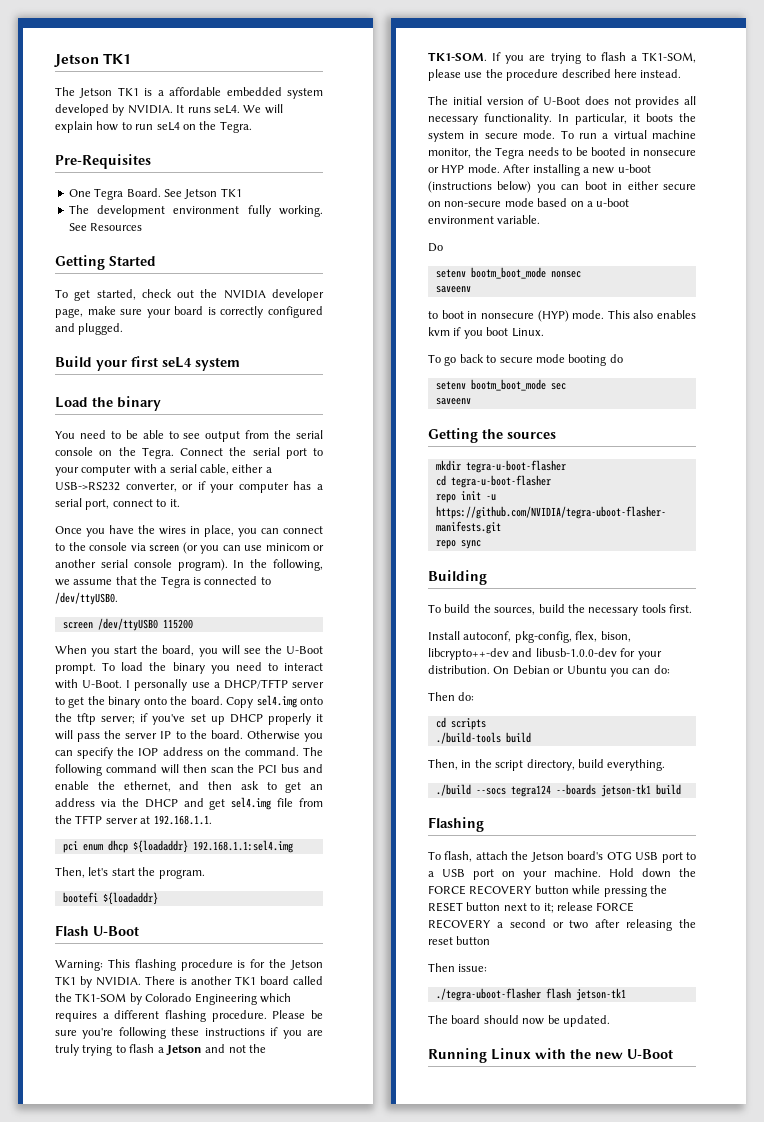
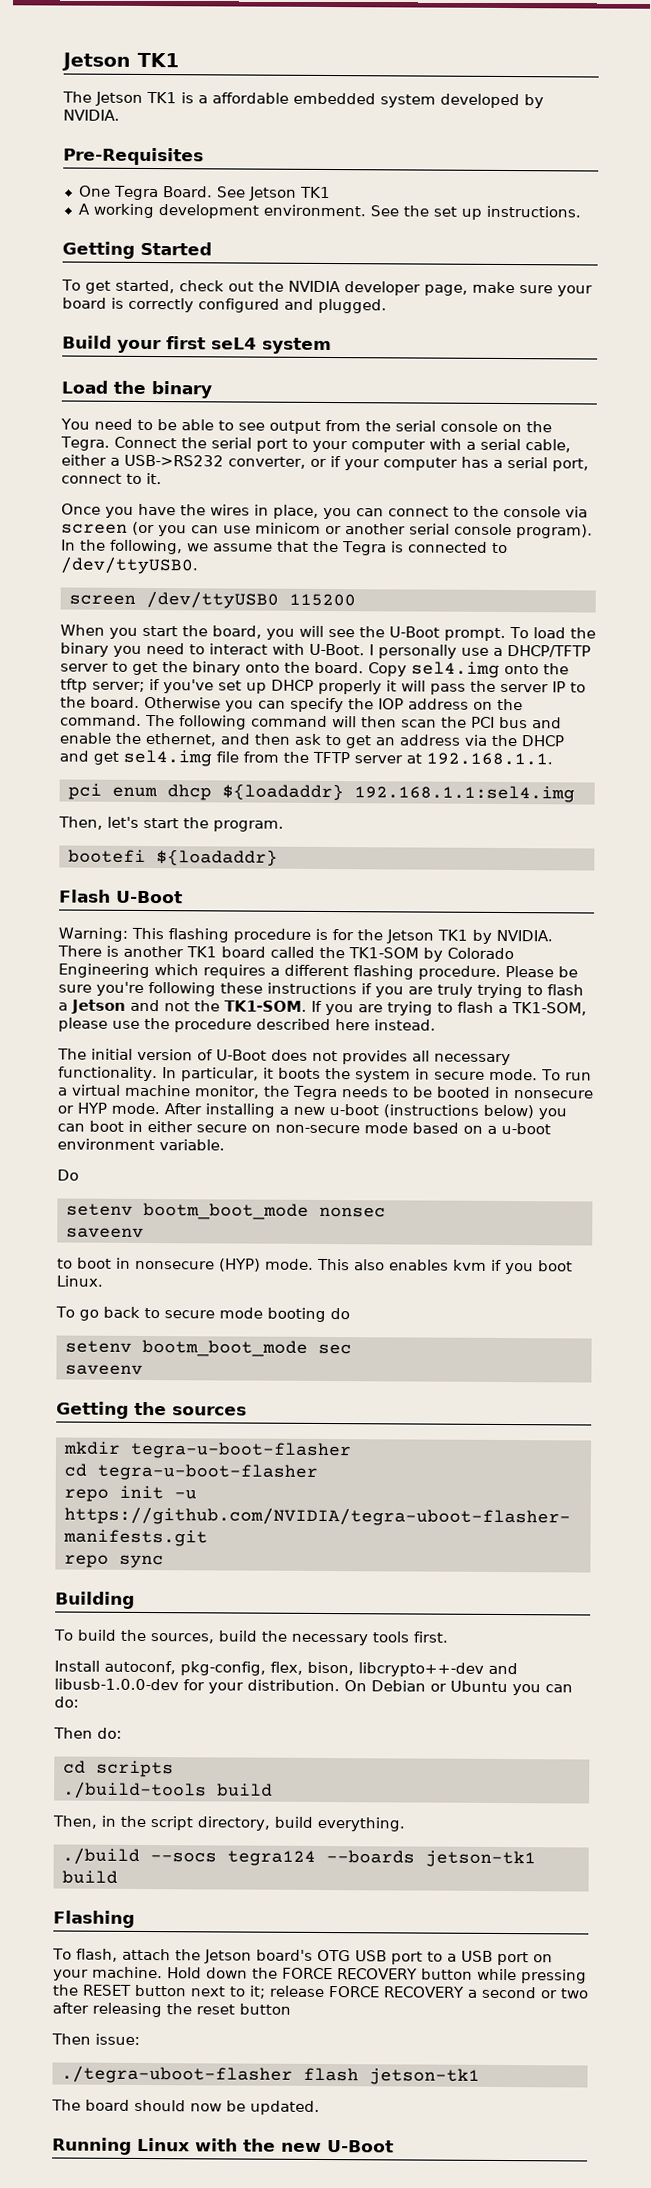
[176,104,283,114] [55,121,252,133] It runs seL4. We will explain how to run seL4 on the Tegra. -> (120, 115) none
[68,205,323,217] [68,223,143,231] The development environment fully working. See Resources -> [77,203,581,220] A working development environment. See the set up instructions.

